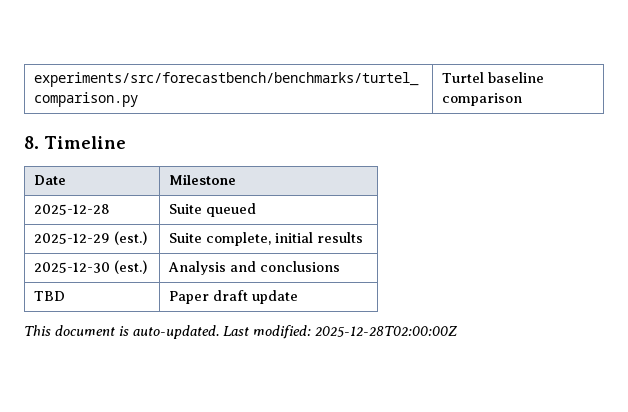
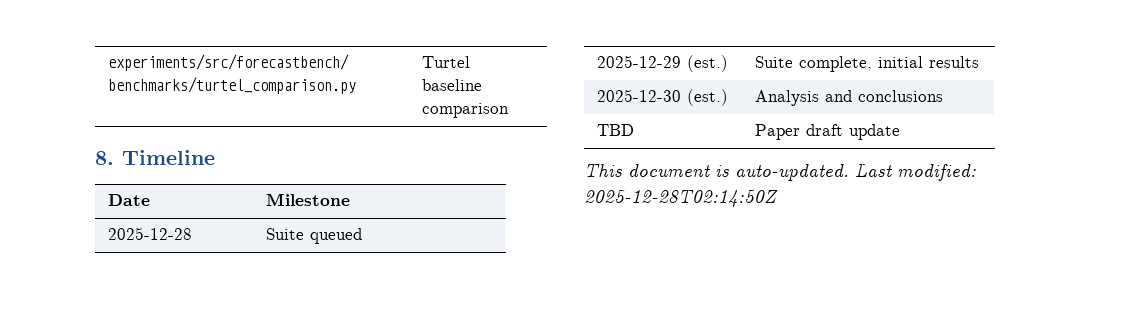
[315,326,458,337] 2025-12-28T02:00:00Z -> [584,189,778,207] 2025-12-28T02:14:50Z

